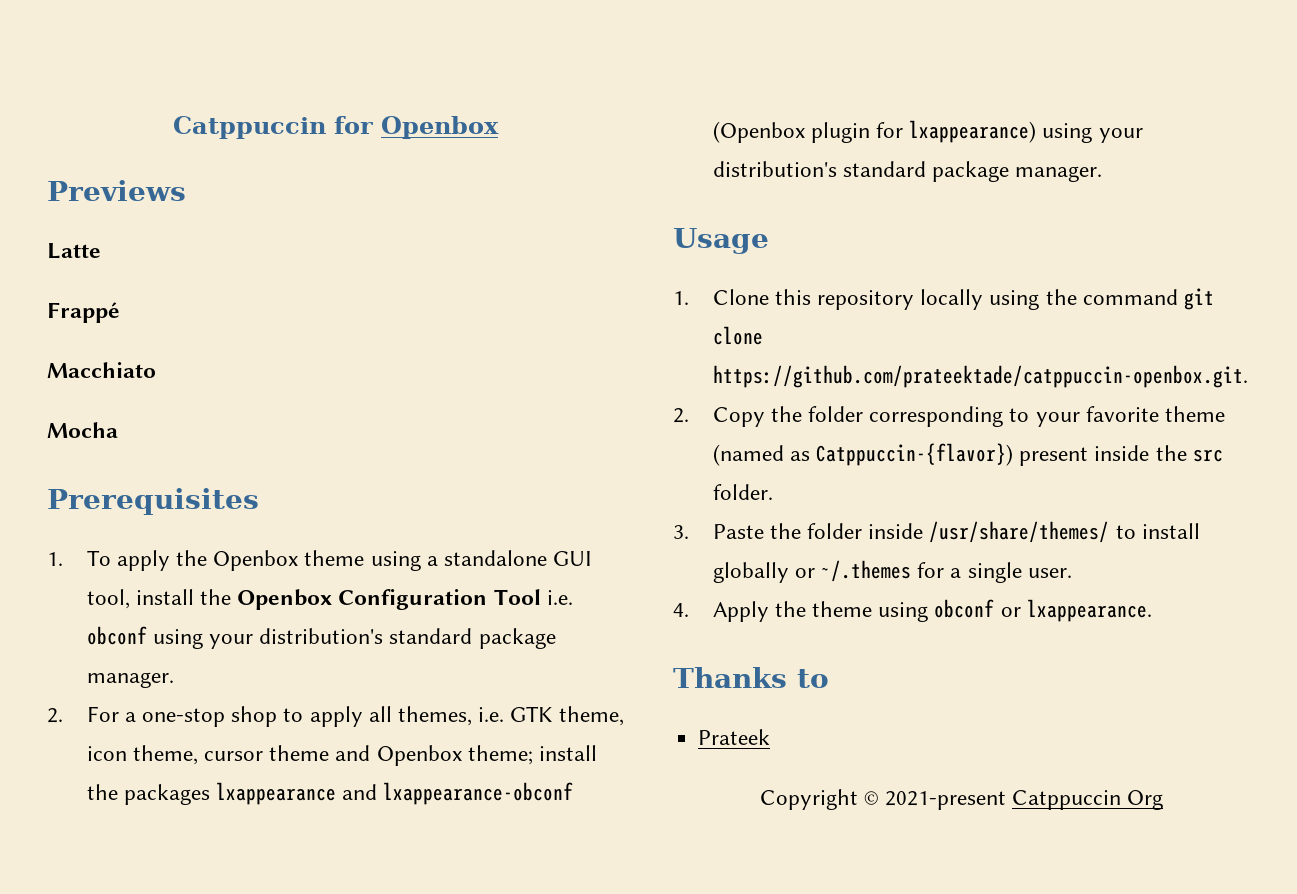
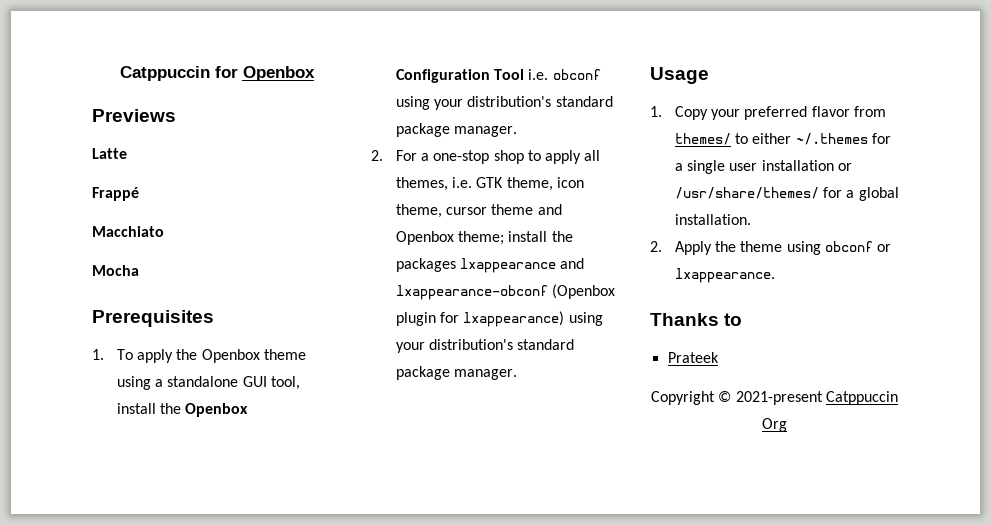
[712,288,1215,310] [712,326,763,345] [712,365,1248,388] [673,406,1226,427] [712,443,1223,466] [712,484,773,500] [673,521,1200,543] [712,560,1072,583] [673,603,689,617] Clone this repository locally using the command git clone https://github.com/prateektade/catppuccin-openbox.git. // 2. Copy the folder corresponding to your favorite theme (named as Catppuccin-{flavor}) present inside the src folder. // 3. Paste the folder inside /usr/share/themes/ to install globally or ~/.themes for a single user. // 4. -> [674,106,886,120] [674,133,891,145] [674,160,852,174] [674,187,899,201] [674,214,751,225] [650,241,662,252] Copy your preferred flavor from themes/ to either ~/.themes for a single user installation or /usr/share/themes/ for a global installation. // 2.

